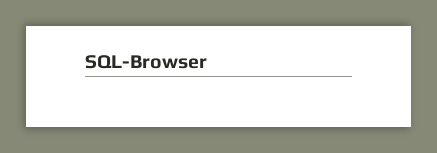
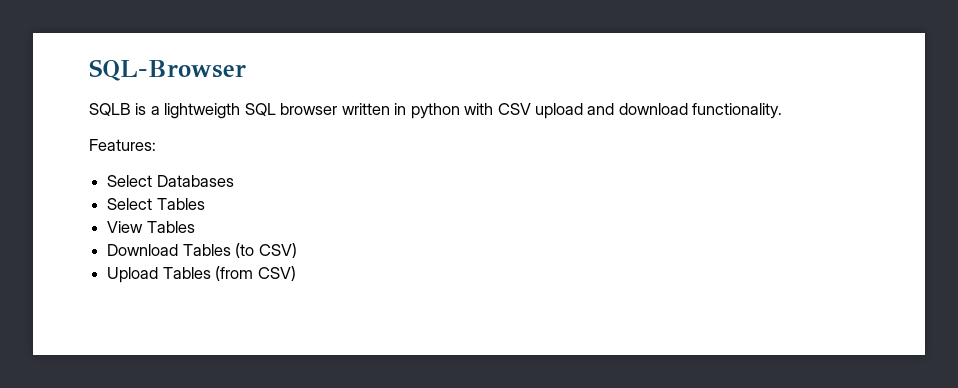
(207, 62) none -> [89,103,783,119] [89,139,156,151] [107,175,234,187] [107,198,205,210] [107,221,195,233] [107,243,297,258] [107,266,296,283] // SQLB is a lightweigth SQL browser written in python with CSV upload and download functionality. // Features: // Select Databases // Select Tables // View Tables // Download Tables (to CSV) // Upload Tables (from CSV)

